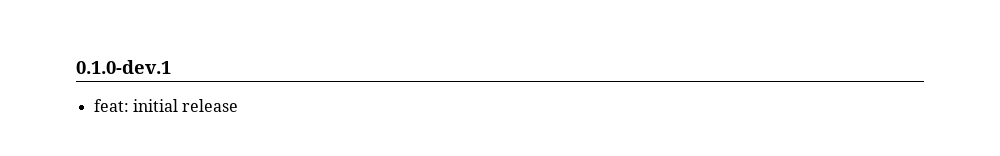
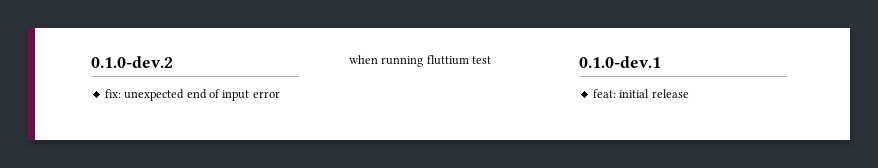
(76, 67) none -> [91,56,173,68] [104,89,280,101] [348,55,491,67] 0.1.0-dev.2 // fix: unexpected end of input error when running fluttium test //

